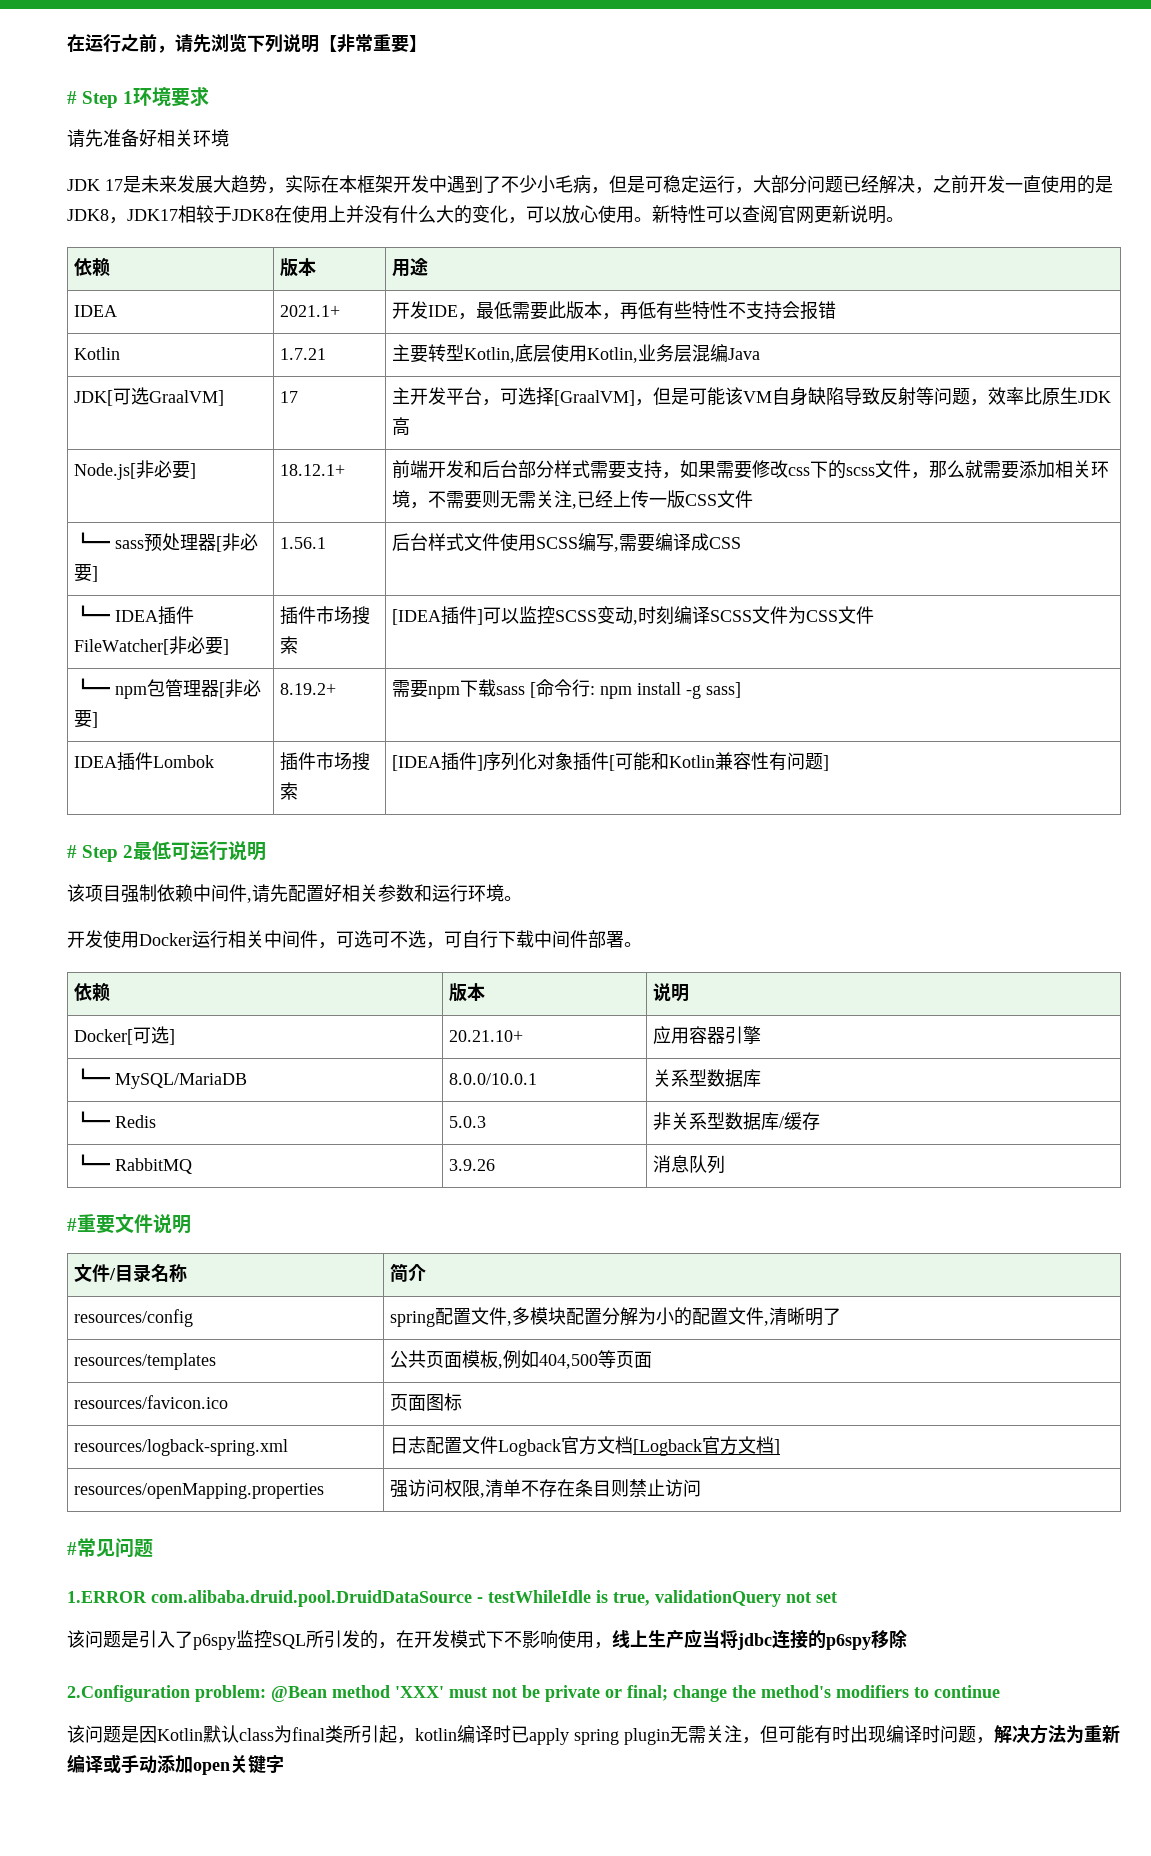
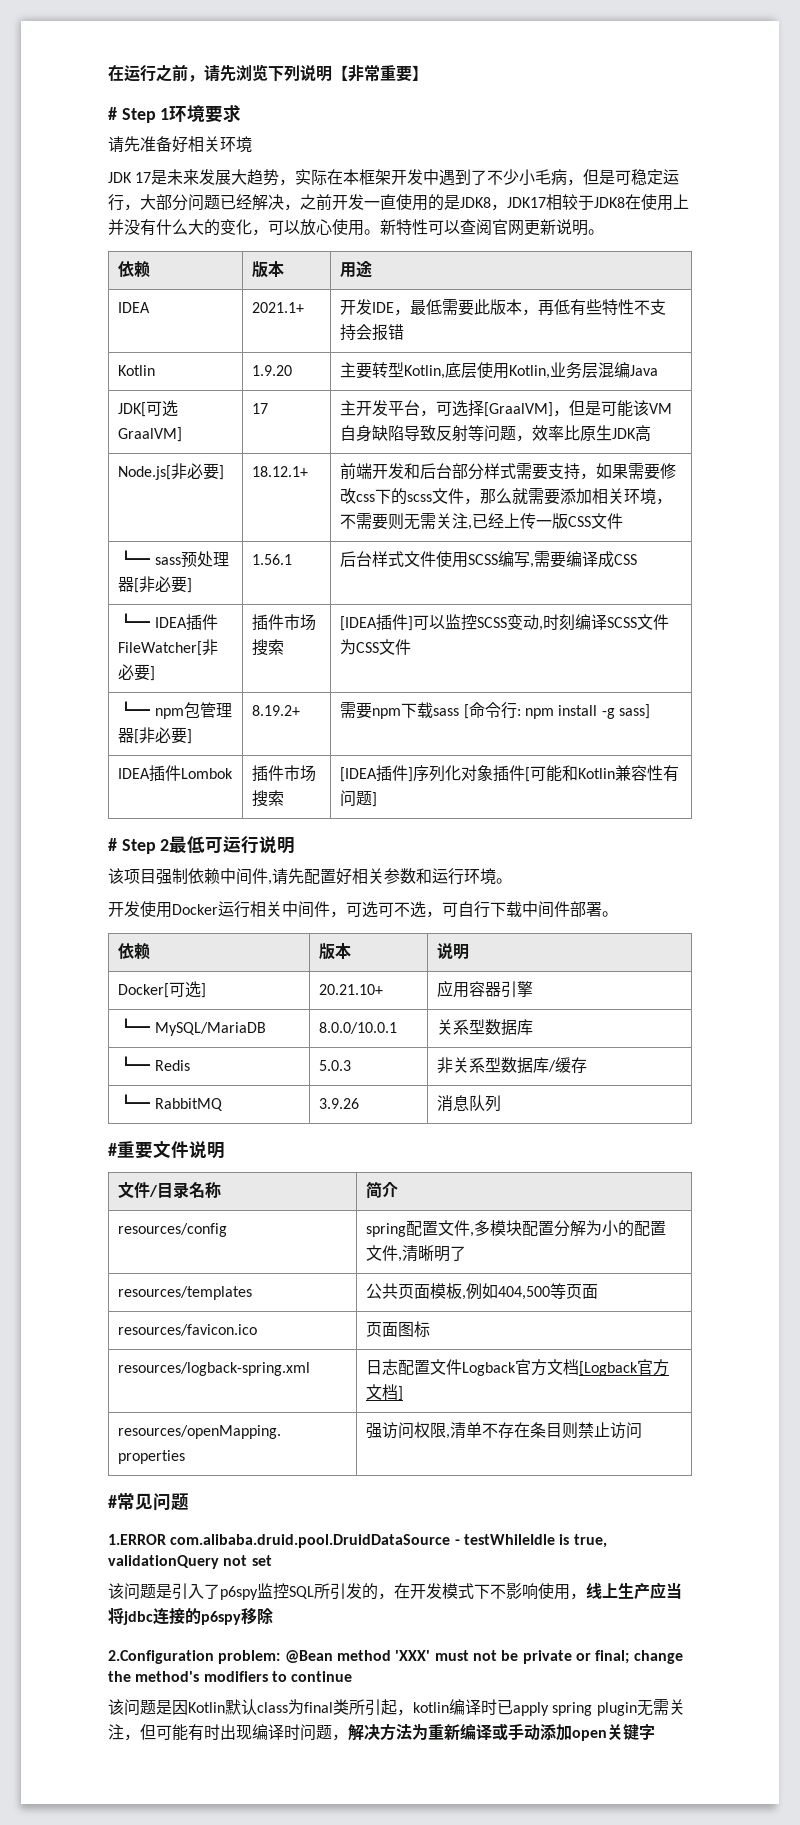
[280,348,327,360] 1.7.21 -> [252,365,293,376] 1.9.20

